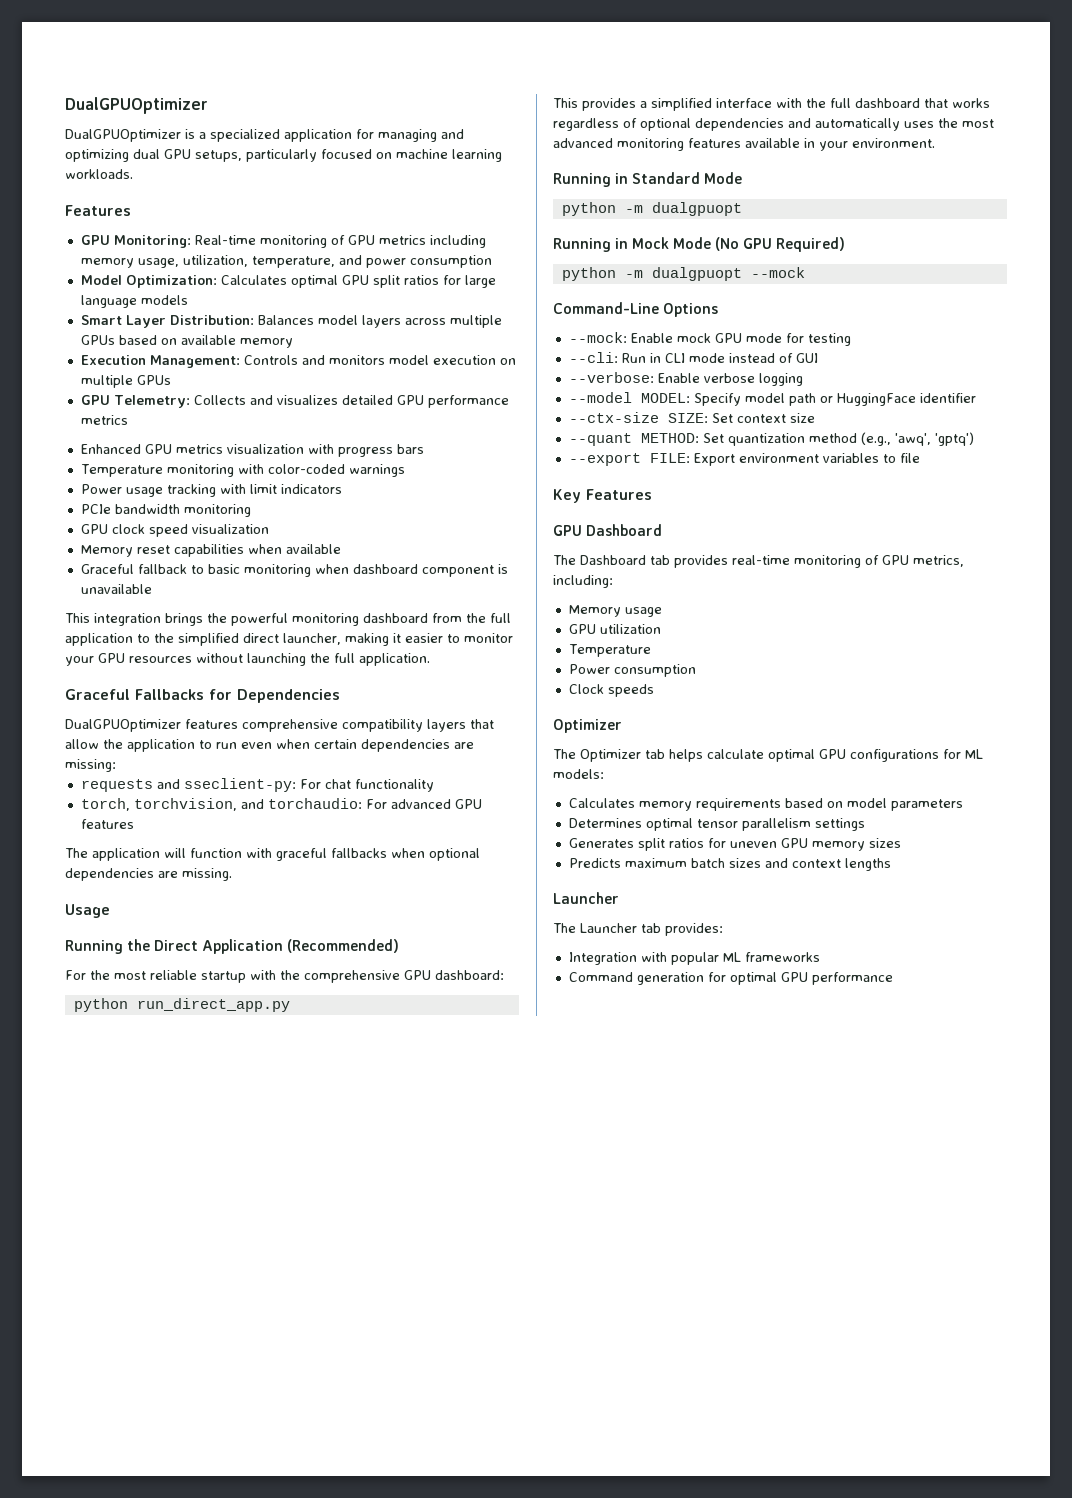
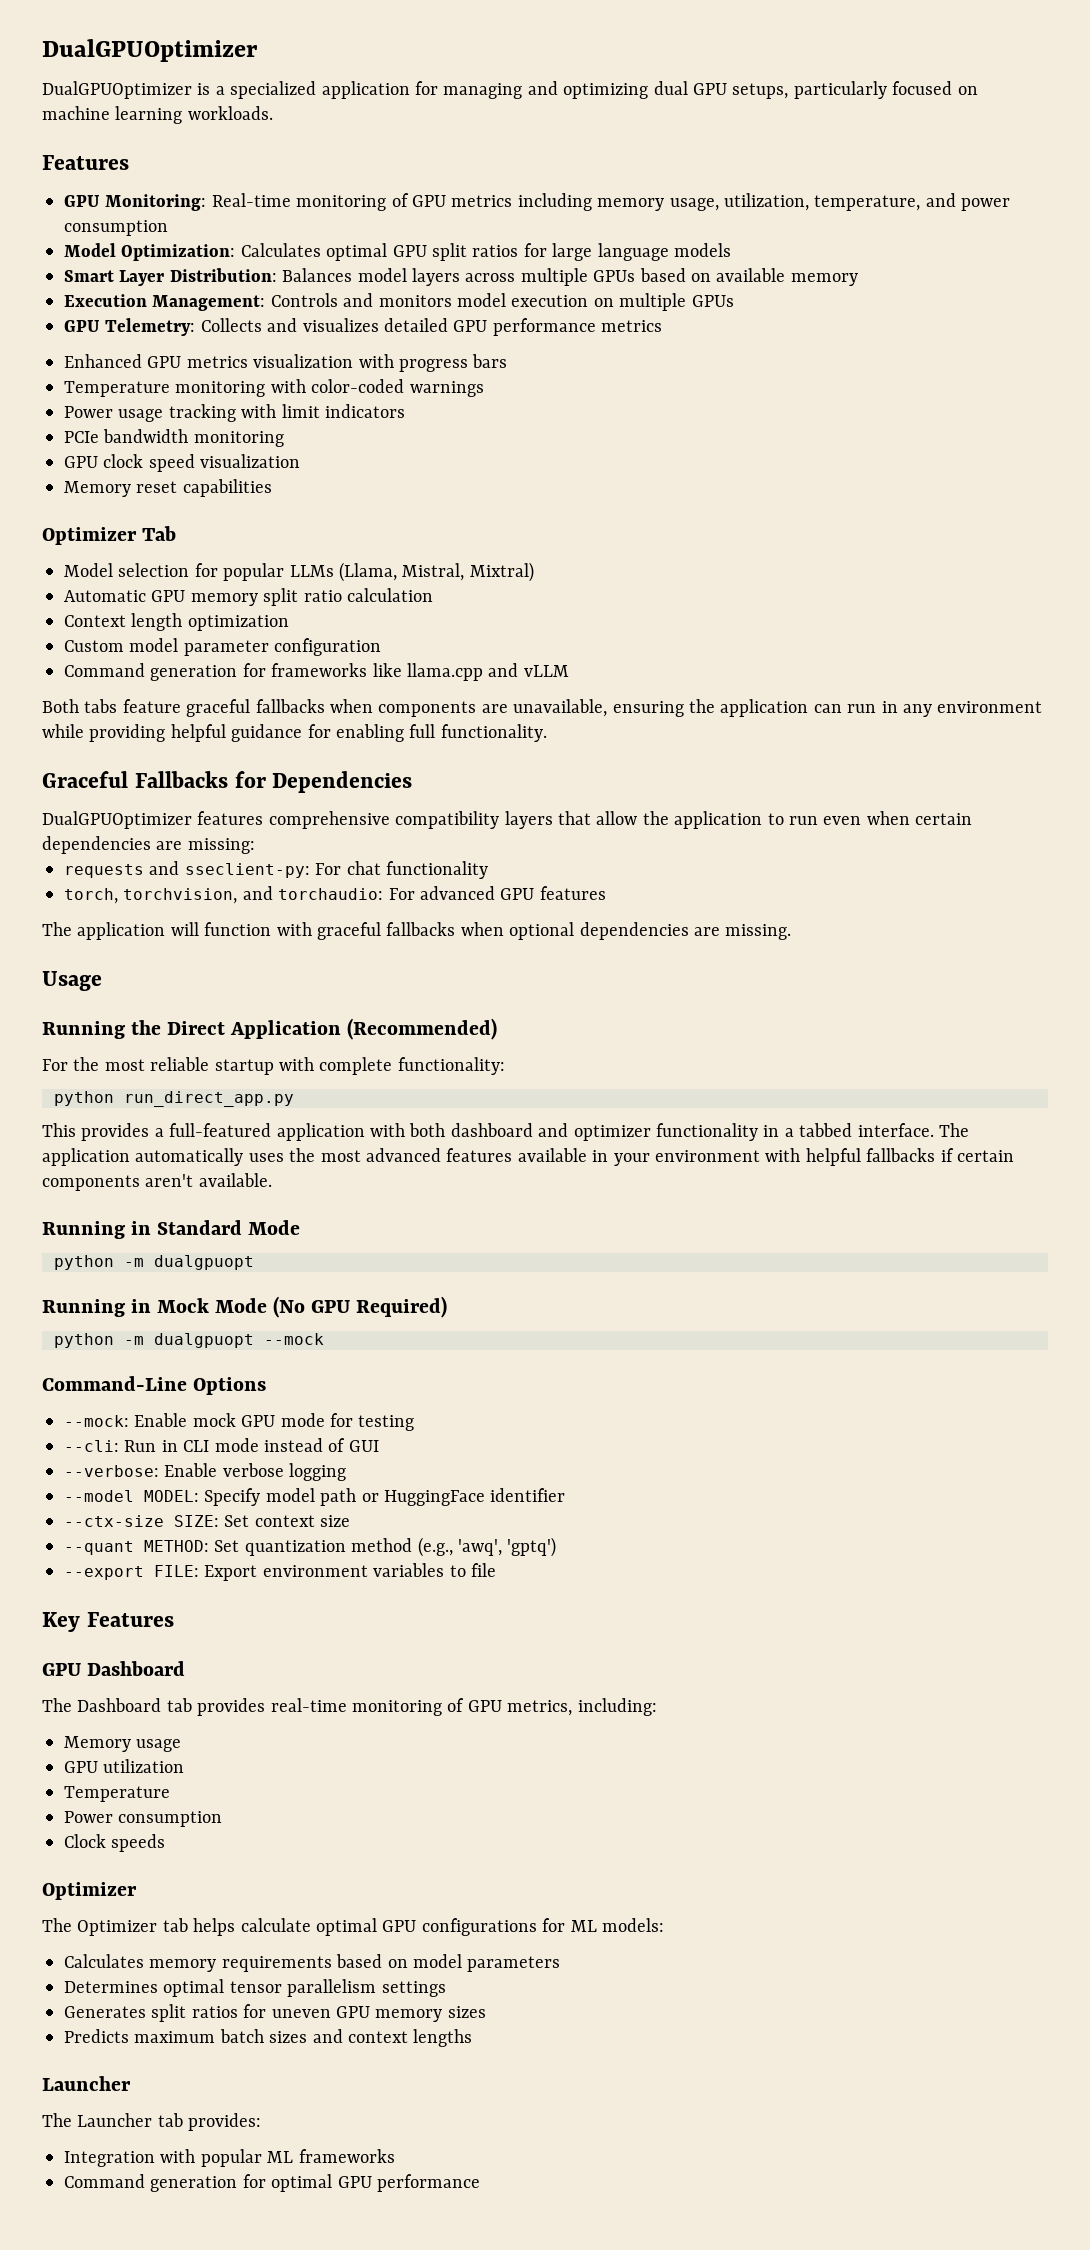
[247,544,341,554] [80,564,508,577] [80,584,152,594] [65,613,511,626] [65,633,513,646] [65,653,430,666] when available // Graceful fallback to basic monitoring when dashboard component is unavailable // This integration brings the powerful monitoring dashboard from the full application to the simplified direct launcher, making it easier to monitor your GPU resources without launching the full application. -> [42,526,177,545] [64,562,534,582] [64,588,433,606] [64,613,289,631] [64,638,382,656] [64,663,569,681] [42,699,1043,717] [42,724,547,742] // Optimizer Tab // Model selection for popular LLMs (Llama, Mistral, Mixtral) // Automatic GPU memory split ratio calculation // Context length optimization // Custom model parameter configuration // Command generation for frameworks like llama.cpp and vLLM // Both tabs feature graceful fallbacks when components are unavailable, ensuring the application can run in any environment while providing helpful guidance for enabling full functionality.
[280,970,504,983] the comprehensive GPU dashboard: -> [319,1057,505,1075] complete functionality:
[651,98,990,111] [553,118,811,131] simplified interface with the full dashboard that works regardless of optional dependencies and -> [169,1123,969,1141] [42,1148,130,1166] full-featured application with both dashboard and optimizer functionality in a tabbed interface. The application
[617,138,684,151] monitoring -> (441, 1155) none
[852,138,935,148] environment. -> [654,1148,1014,1166] [42,1173,272,1191] environment with helpful fallbacks if certain components aren't available.

